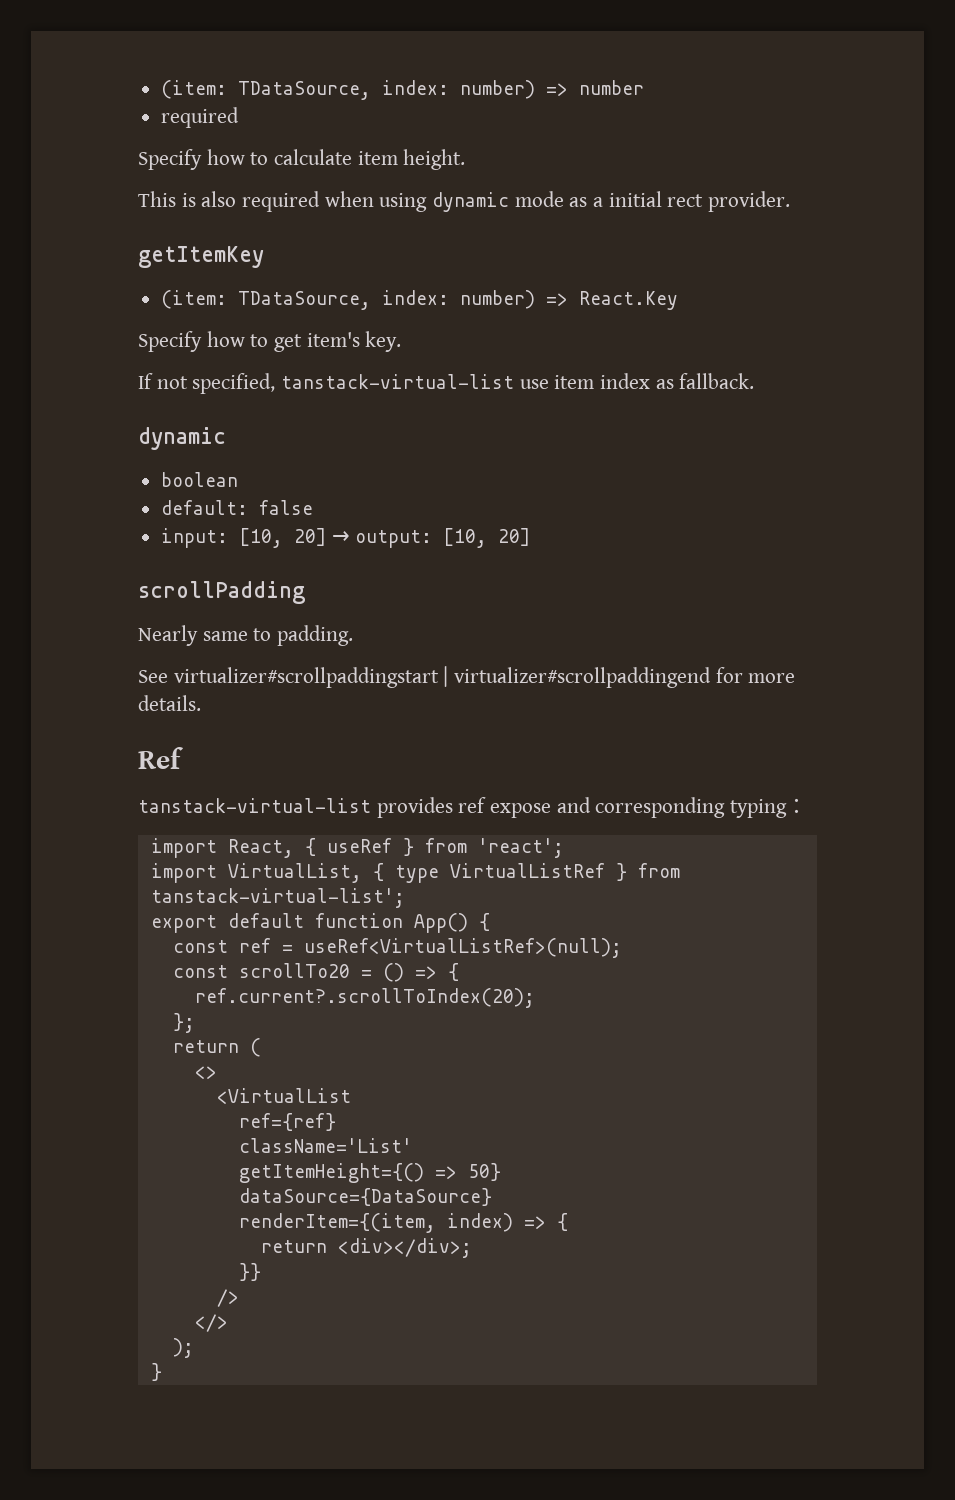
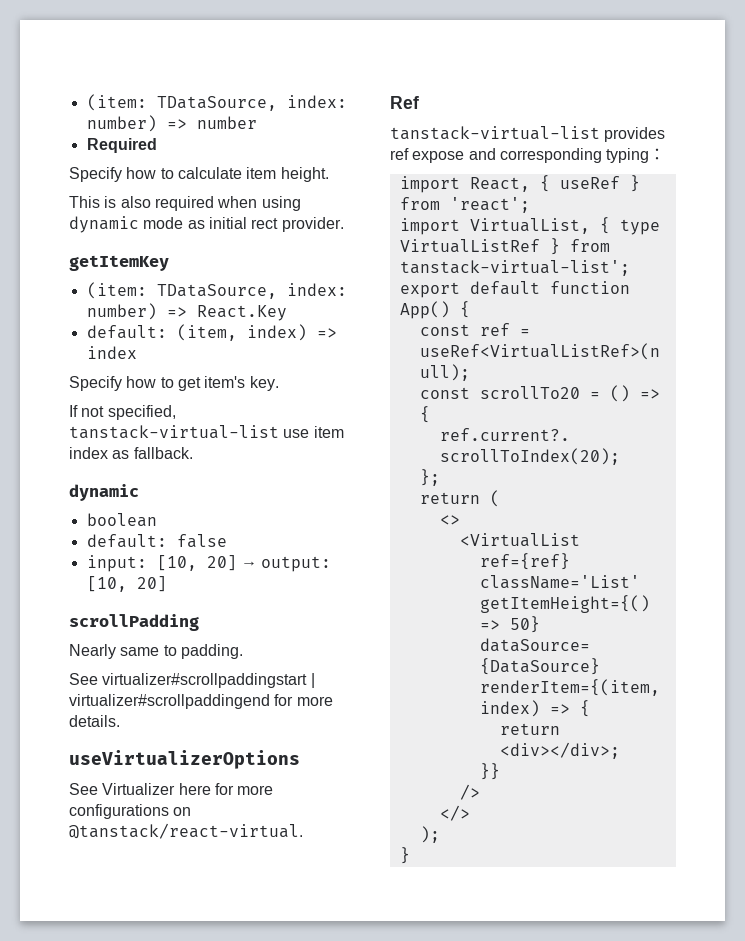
[161,107,240,128] required -> [86,138,157,153] Required
[593,197,604,207] a -> (205, 224) none
(679, 300) none -> [86,324,337,341] [86,346,137,359] // default: (item, index) => index
(201, 703) none -> [69,750,300,769] [69,783,274,795] [69,804,192,819] [69,823,303,839] // useVirtualizerOptions // See Virtualizer here for more configurations on @tanstack/react-virtual.

